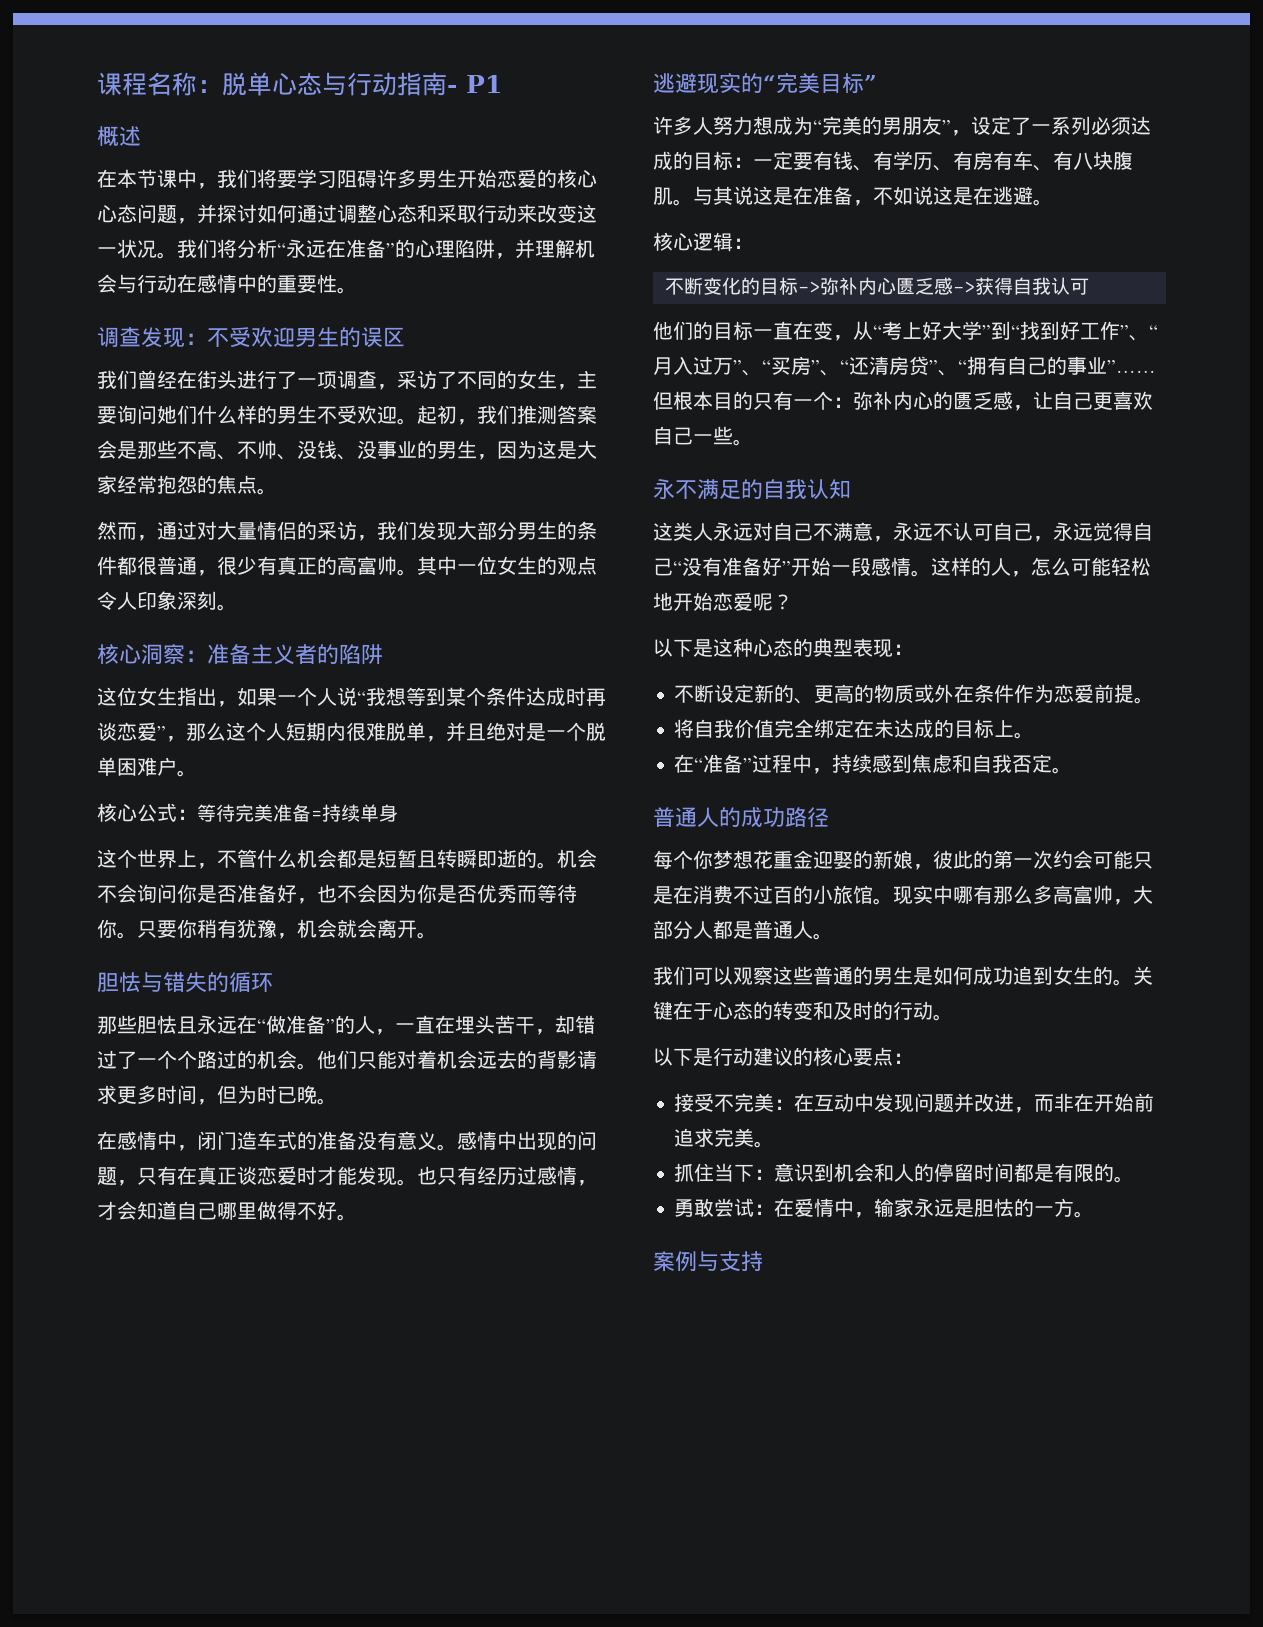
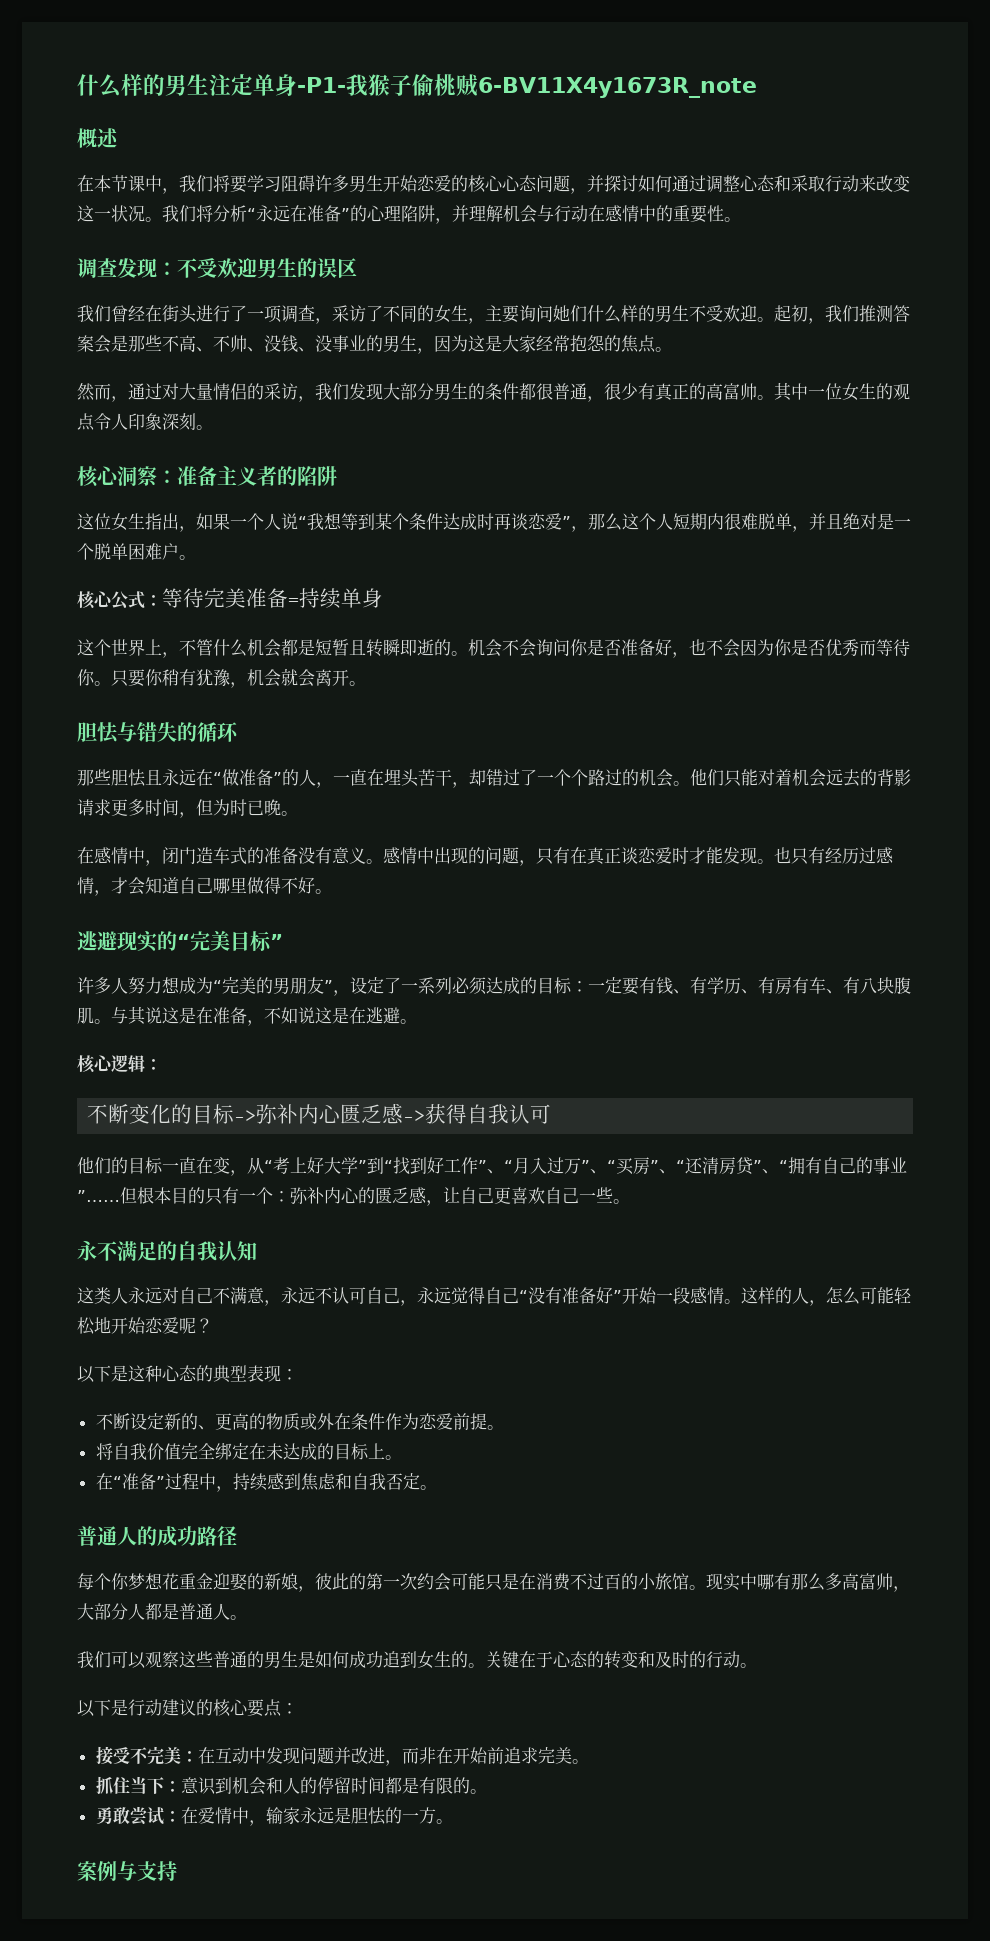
[97,72,502,96] 课程名称：脱单心态与行动指南- P1 -> [77,74,757,98] 什么样的男生注定单身-P1-我猴子偷桃贼6-BV11X4y1673R_note

